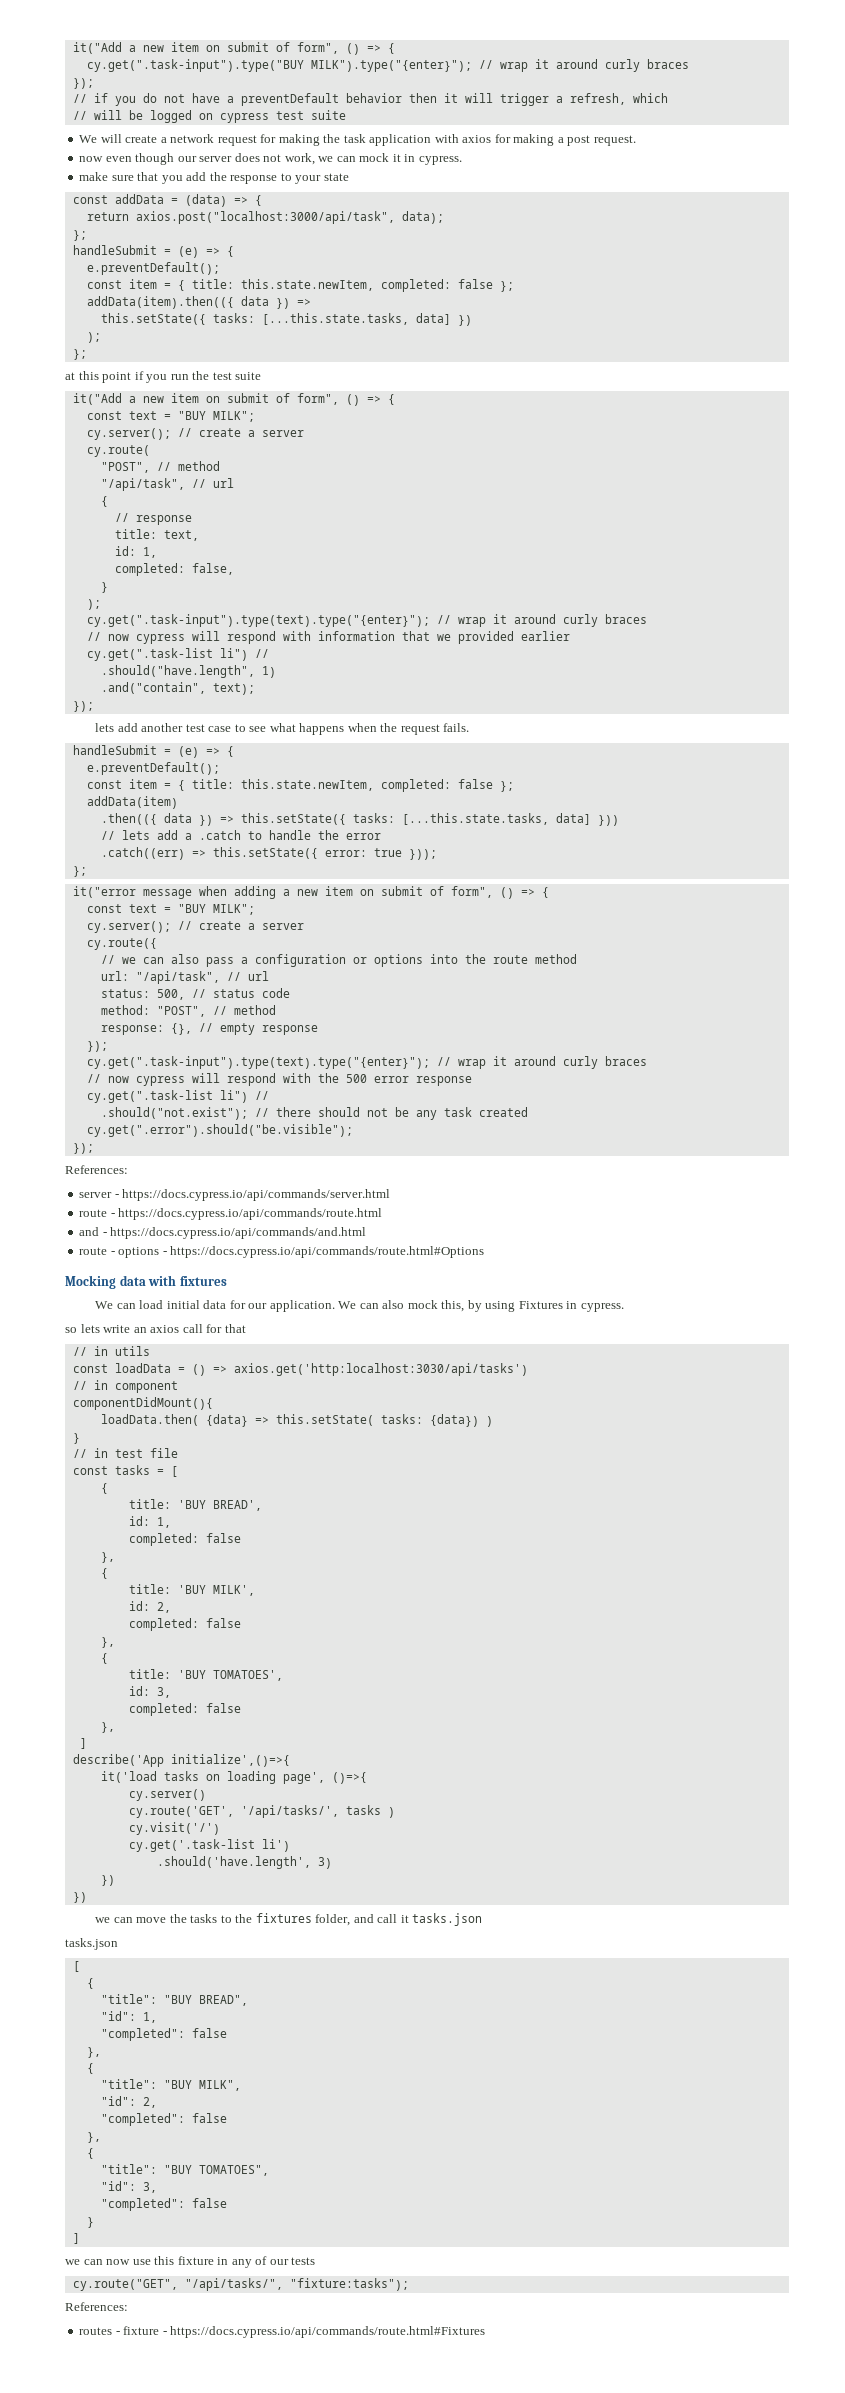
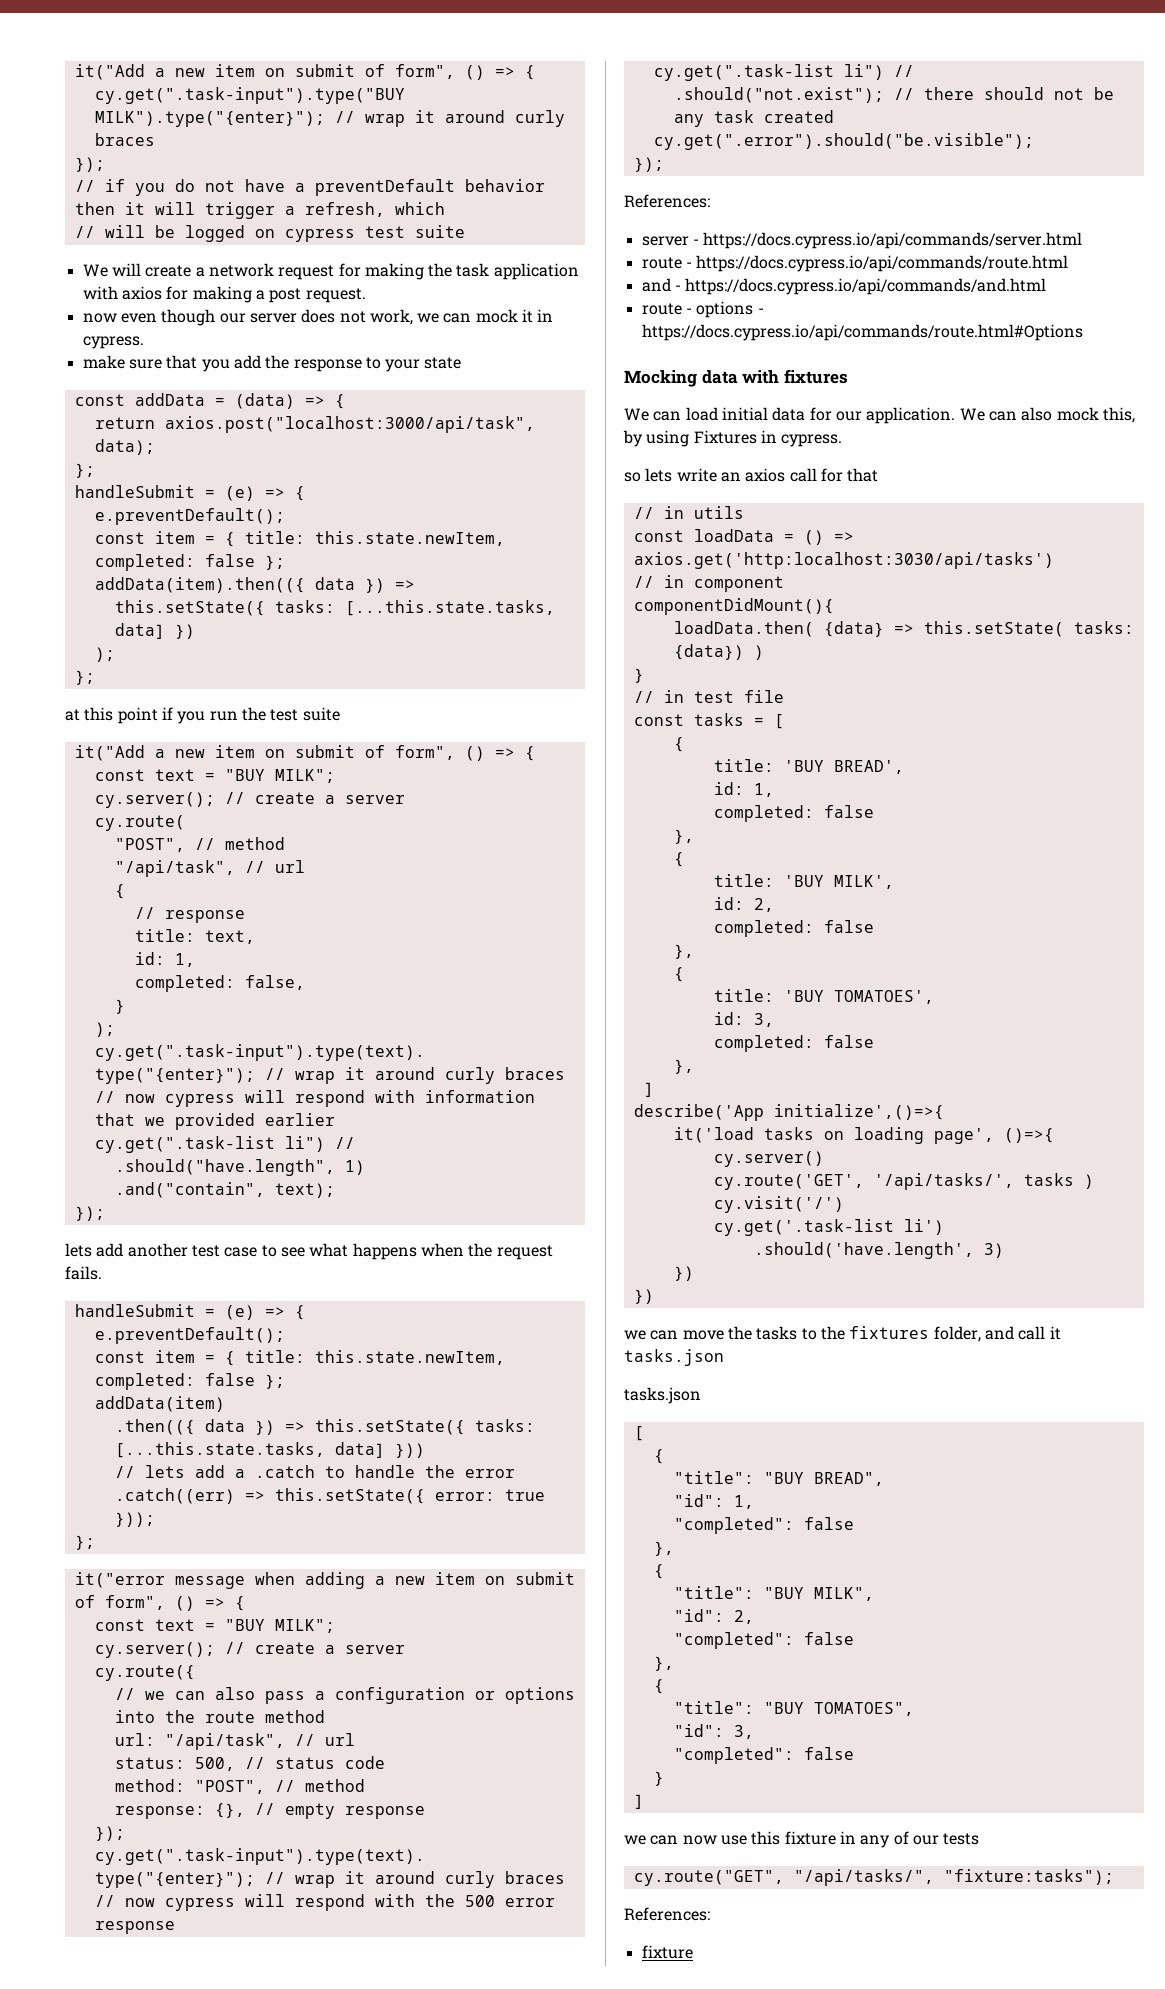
[79,2326,486,2338] routes - fixture - https://docs.cypress.io/api/commands/route.html#Fixtures -> [641,1945,693,1959] fixture

